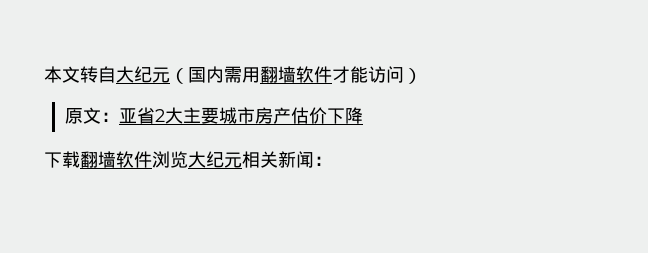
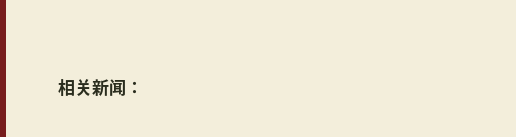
[44,66,422,84] [64,107,363,124] [44,151,242,168] 本文转自大纪元（国内需用翻墙软件才能访问） // 原文：亚省2大主要城市房产估价下降 // 下载翻墙软件浏览大纪元 -> (58, 87) none

